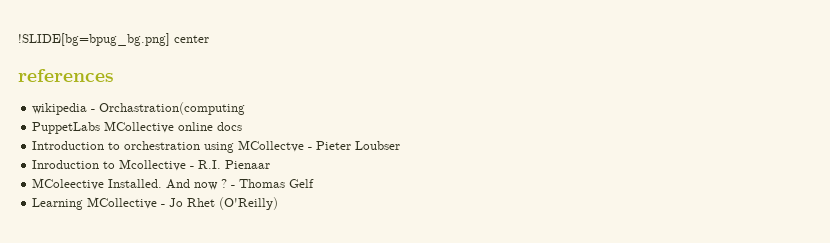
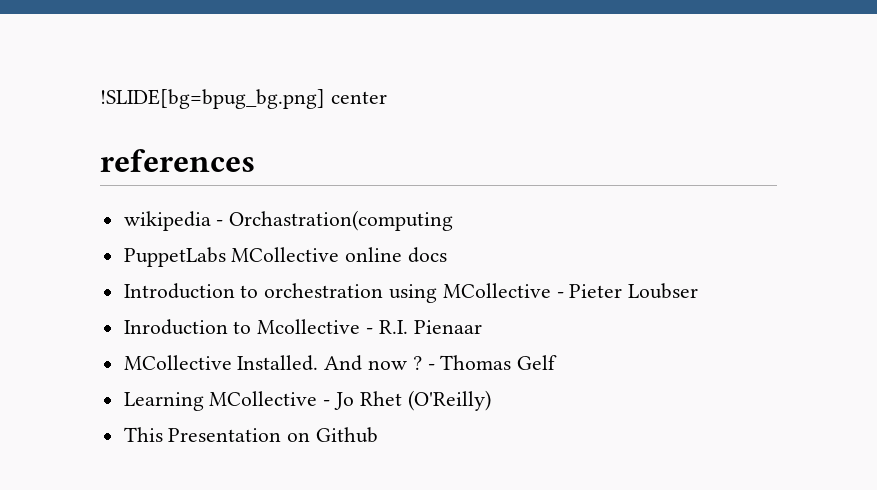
[238,140,305,152] MCollectve -> [442,283,551,298] MCollective
[32,178,105,190] MColeective -> [123,355,232,370] MCollective
(279, 203) none -> [123,427,379,443] // This Presentation on Github

